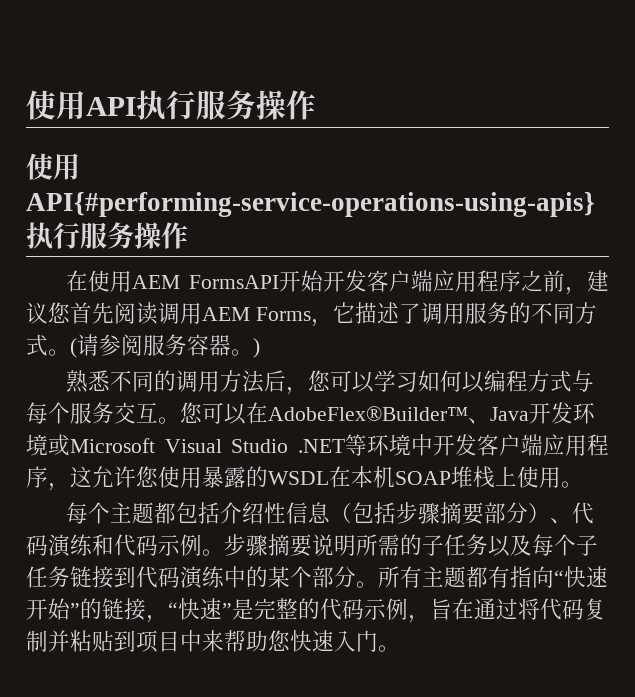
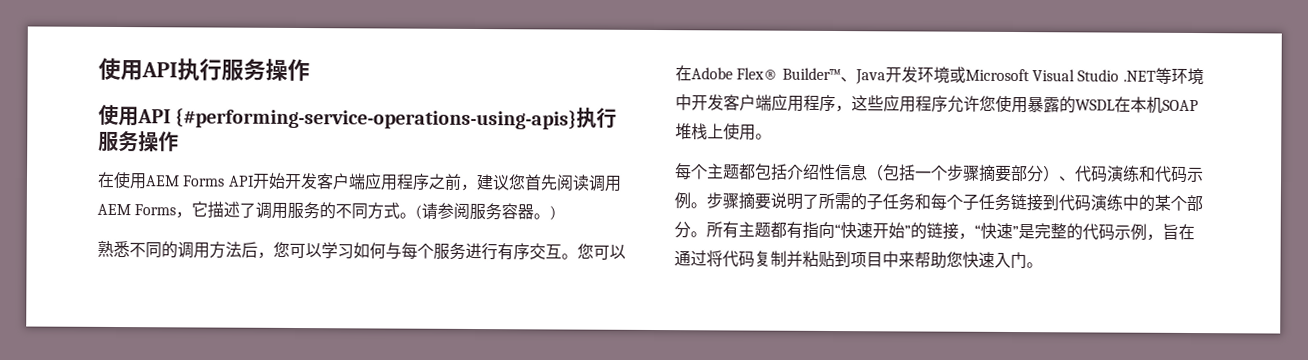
[26,192,595,217] API{#performing-service-operations-using-apis} -> [137,108,578,130] API {#performing-service-operations-using-apis}
[189,275,279,289] FormsAPI -> [182,175,255,187] Forms API
[461,370,572,393] 以编程方式 -> (386, 250) none
(114, 413) none -> [465,242,530,261] 进行有序
[268,406,468,421] AdobeFlex®Builder™ -> [691,67,841,81] Adobe Flex® Builder™
(92, 477) none -> [867,94,948,113] 些应用程序
(396, 513) none -> [915,165,948,181] 一个
(356, 545) none -> [802,193,819,209] 了
[488,535,532,557] 以及 -> [914,193,931,210] 和

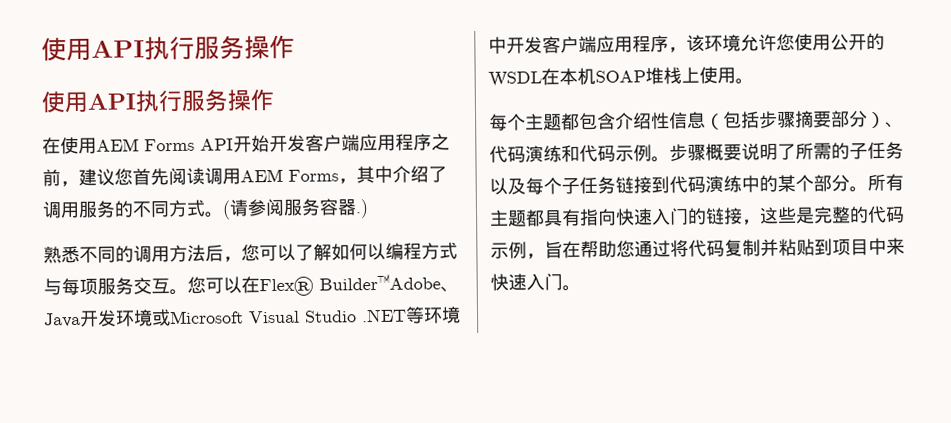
[175,108,578,130] {#performing-service-operations-using-apis} -> (136, 101) none
[191,201,241,219] 它描述 -> [356,165,429,184] 其中介绍
[533,205,557,221] 。) -> [355,199,369,219] .)
[321,242,530,261] 学习如何与每个服务进行有序 -> [295,242,458,261] [43,277,134,296] 了解如何以编程方式与每项服务
[691,67,841,81] Adobe Flex® Builder™ -> [259,273,441,297] Flex® Builder™Adobe
[851,94,948,113] 这些应用程序 -> [686,34,741,52] 该环境
[1027,97,1060,113] 暴露 -> [830,34,867,51] 公开
[771,163,788,180] 括 -> [597,112,616,130] 含
[915,165,948,181] 一个 -> (760, 120) none
[738,192,755,210] 摘 -> [705,143,724,161] 概
[914,193,931,210] 和 -> [489,177,526,195] 以及
[786,221,1019,240] 有指向“快速开始”的链接，“快速” -> [543,206,797,227] 具有指向快速入门的链接，这些
(1195, 232) none -> [580,240,635,258] 帮助您
[914,251,963,269] 帮助您 -> (905, 246) none

